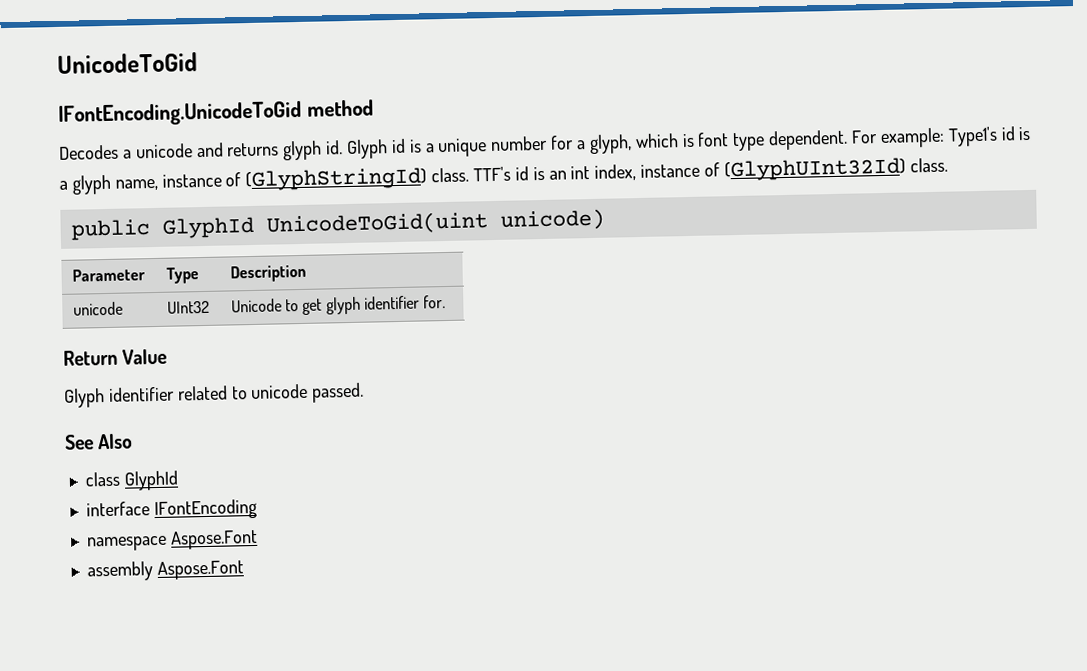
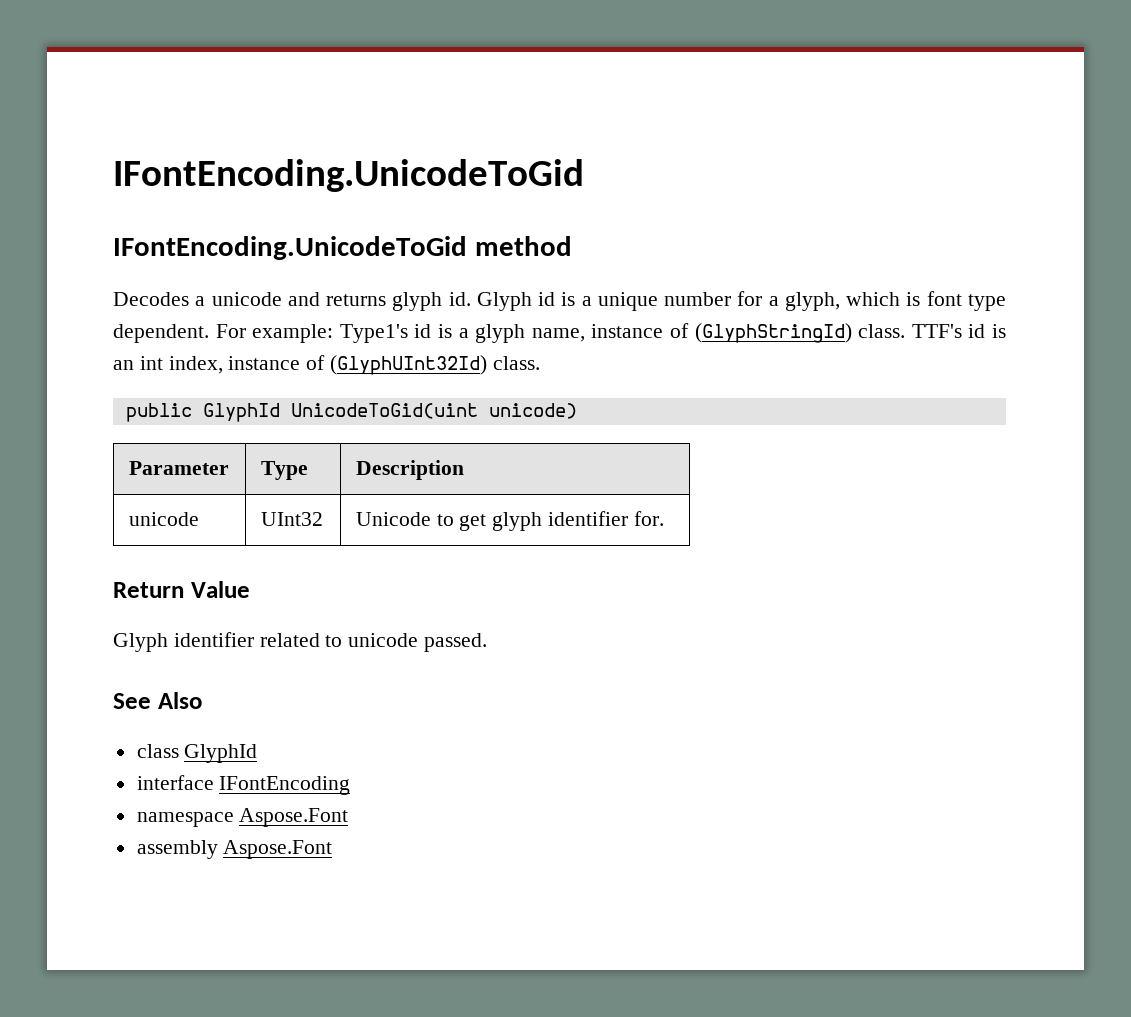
[57,52,198,74] UnicodeToGid -> [113,159,584,192] IFontEncoding.UnicodeToGid

